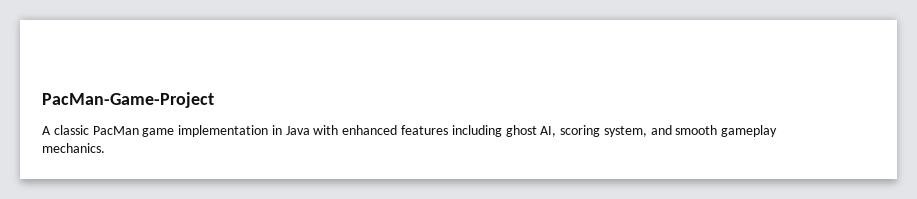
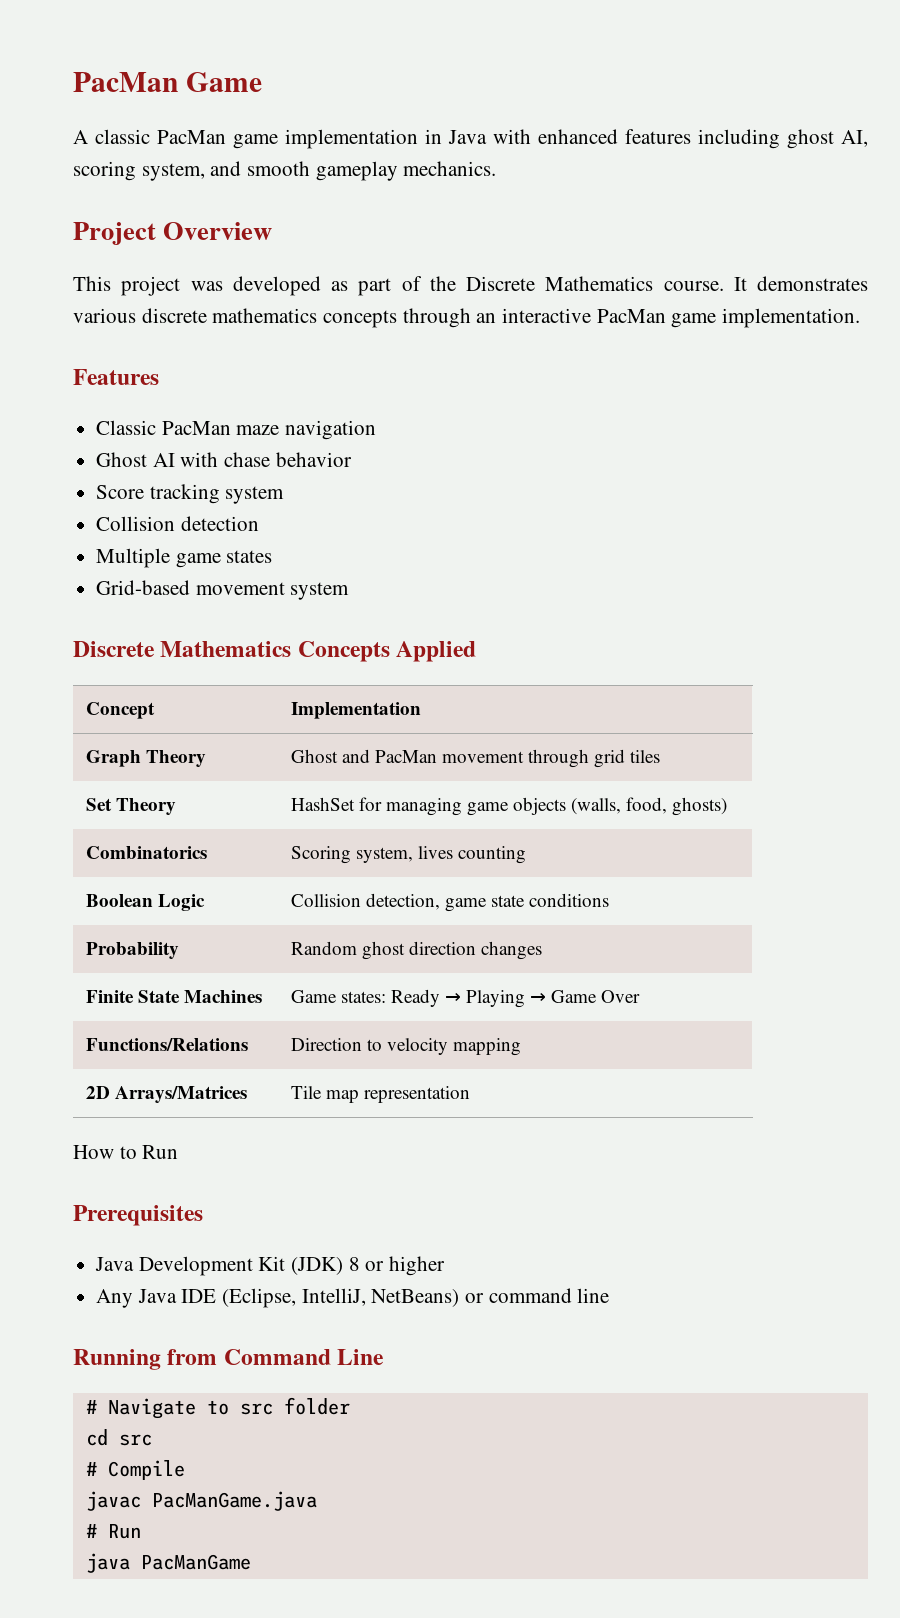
[42,92,214,108] PacMan-Game-Project -> [73,72,262,92] PacMan Game
(105, 148) none -> [73,222,273,245] [73,276,868,296] [73,308,861,328] [73,369,159,385] [96,420,377,440] [96,452,352,467] [96,484,285,504] [96,516,259,531] [96,548,273,568] [96,580,350,600] [73,641,477,662] [85,702,155,719] [290,702,421,719] [85,750,206,767] [290,749,661,768] [85,798,176,815] [290,797,728,816] [85,846,207,859] [290,846,526,864] [85,894,205,911] [290,893,610,912] [85,942,179,959] [290,941,542,960] [85,990,262,1003] [290,989,641,1008] [85,1038,248,1051] [290,1038,521,1056] [85,1086,247,1103] [290,1086,470,1103] [73,1145,179,1159] [73,1205,203,1226] [95,1256,446,1276] [96,1288,610,1308] [73,1349,385,1370] [85,1397,350,1419] [85,1429,152,1446] [85,1460,185,1480] [85,1491,317,1511] [85,1524,141,1539] [85,1553,251,1573] // Project Overview // This project was developed as part of the Discrete Mathematics course. It demonstrates various discrete mathematics concepts through an interactive PacMan game implementation. // Features // Classic PacMan maze navigation // Ghost AI with chase behavior // Score tracking system // Collision detection // Multiple game states // Grid-based movement system // Discrete Mathematics Concepts Applied // Concept | Implementation // Graph Theory | Ghost and PacMan movement through grid tiles // Set Theory | HashSet for managing game objects (walls, food, ghosts) // Combinatorics | Scoring system, lives counting // Boolean Logic | Collision detection, game state conditions // Probability | Random ghost direction changes // Finite State Machines | Game states: Ready → Playing → Game Over // Functions/Relations | Direction to velocity mapping // 2D Arrays/Matrices | Tile map representation // How to Run // Prerequisites // Java Development Kit (JDK) 8 or higher // Any Java IDE (Eclipse, IntelliJ, NetBeans) or command line // Running from Command Line // # Navigate to src folder // cd src // # Compile // javac PacManGame.java // # Run // java PacManGame

